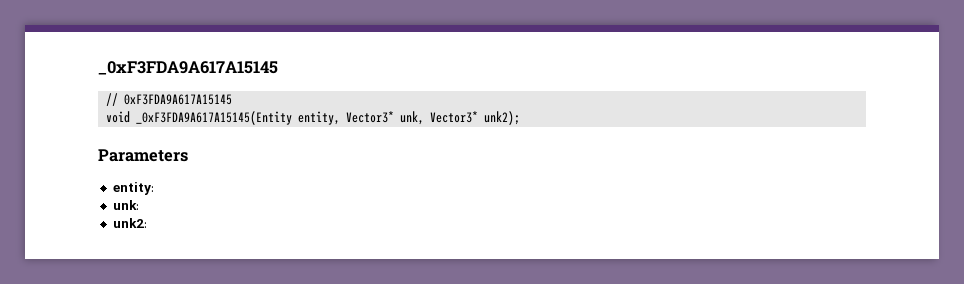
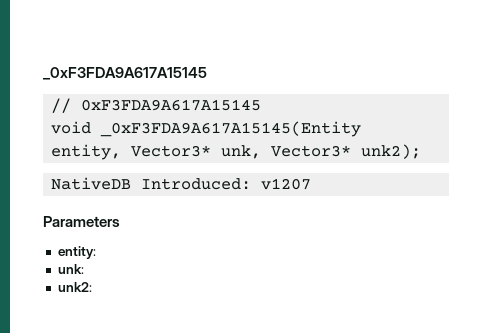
(521, 118) none -> [51,177,312,190] // NativeDB Introduced: v1207

